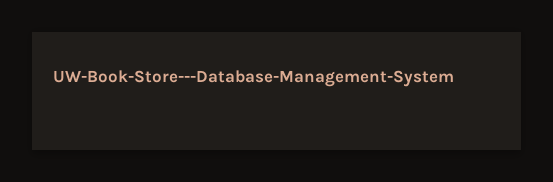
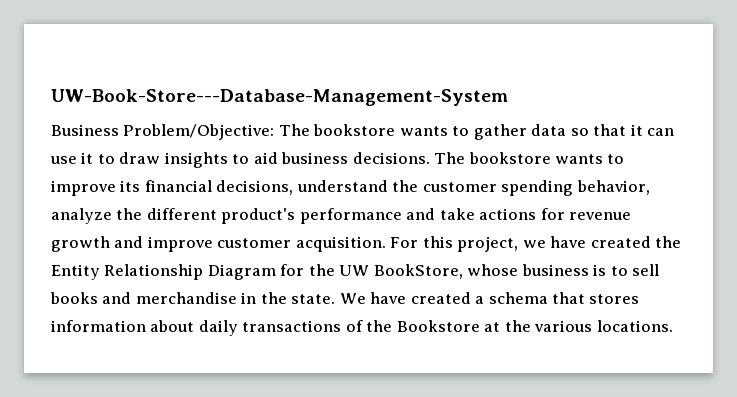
(454, 78) none -> [51,124,675,140] [50,152,625,168] [51,180,650,196] [51,208,632,224] [51,236,682,252] [51,264,660,280] [50,292,640,304] [51,320,673,336] // Business Problem/Objective: The bookstore wants to gather data so that it can use it to draw insights to aid business decisions. The bookstore wants to improve its financial decisions, understand the customer spending behavior, analyze the different product's performance and take actions for revenue growth and improve customer acquisition. For this project, we have created the Entity Relationship Diagram for the UW BookStore, whose business is to sell books and merchandise in the state. We have created a schema that stores information about daily transactions of the Bookstore at the various locations.

